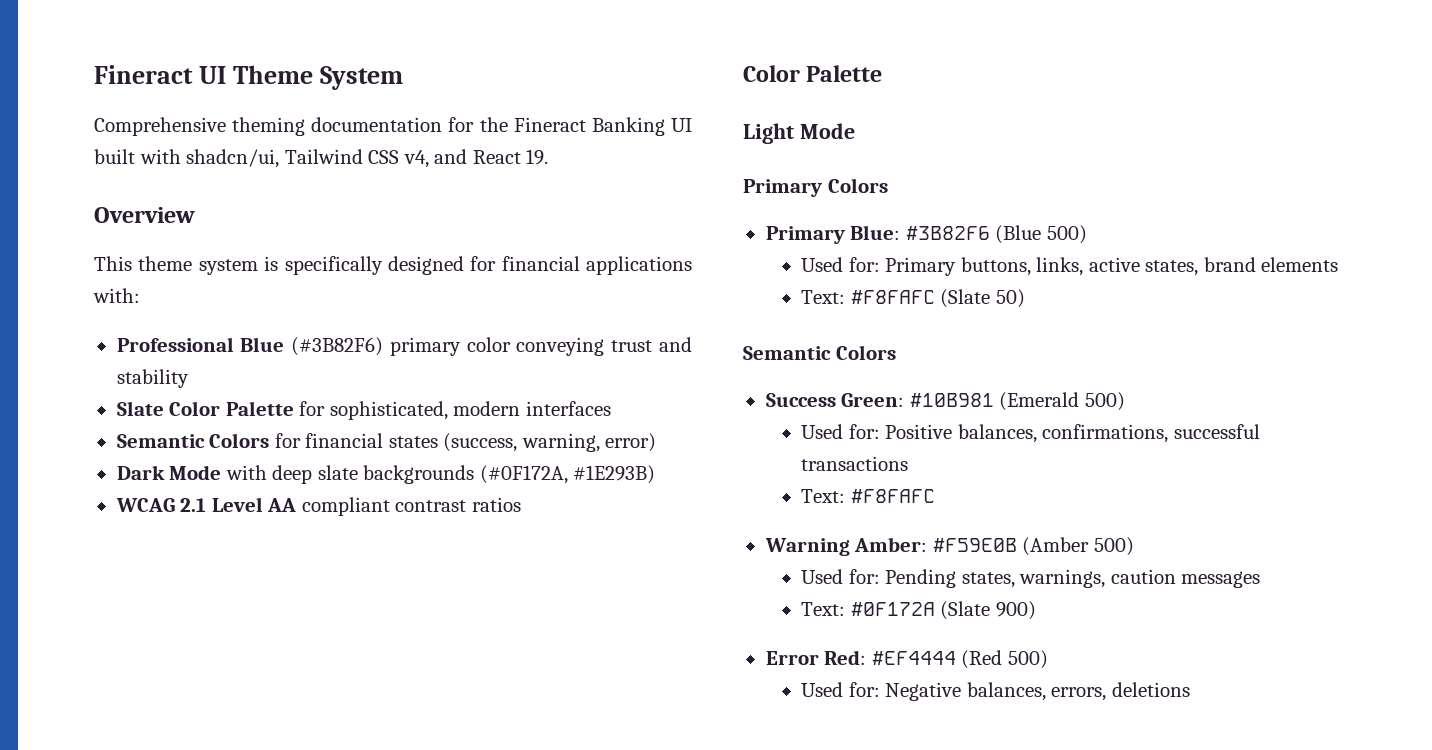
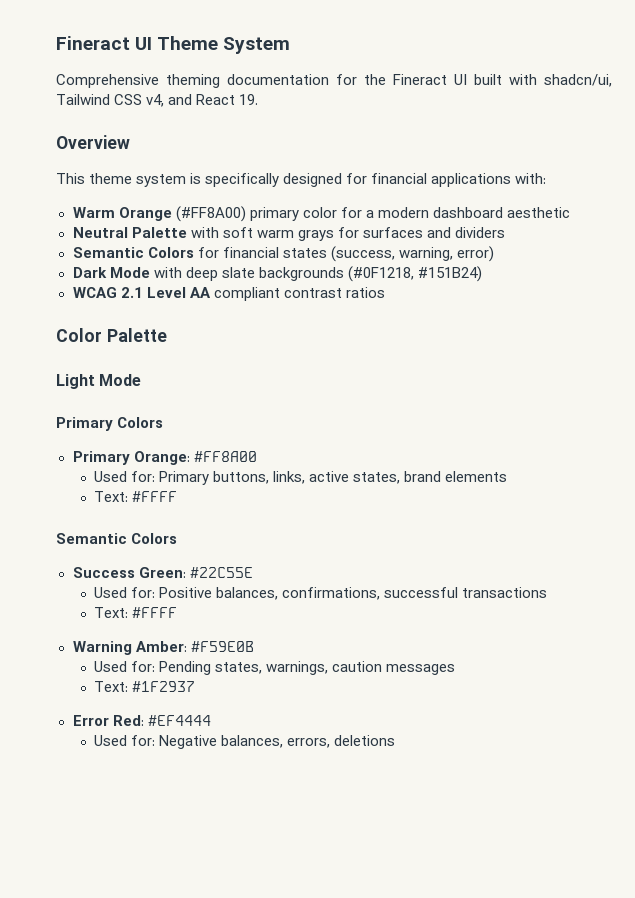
[591,117,665,136] Banking -> (447, 79) none
[116,337,692,356] [116,369,189,388] [116,401,611,420] Professional Blue (#3B82F6) primary color conveying trust and stability // Slate Color Palette for sophisticated, modern interfaces -> [72,206,570,222] [72,227,505,241] Warm Orange (#FF8A00) primary color for a modern dashboard aesthetic // Neutral Palette with soft warm grays for surfaces and dividers
[479,465,656,484] (#0F172A, #1E293B) -> [347,266,482,282] (#0F1218, #151B24)
[850,225,1087,244] Blue: #3B82F6 (Blue 500) -> [133,451,257,465] Orange: #FF8A00
[850,289,1025,308] #F8FAFC (Slate 50) -> [132,491,178,502] #FFFF
[909,392,1125,411] #10B981 (Emerald 500) -> [189,567,253,578] #22C55E
[850,489,935,503] #F8FAFC -> [132,607,178,618] #FFFF
[1022,537,1134,556] (Amber 500) -> (254, 646) none
[850,601,1036,620] #0F172A (Slate 900) -> [132,681,196,692] #1F2937
[961,650,1048,669] (Red 500) -> (211, 720) none

